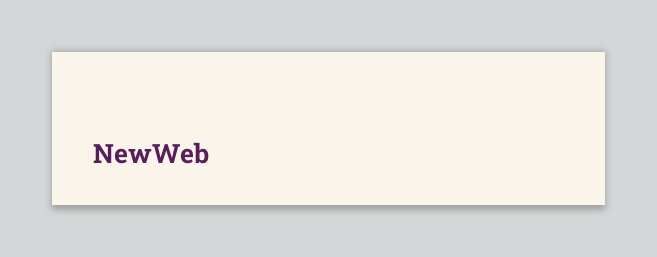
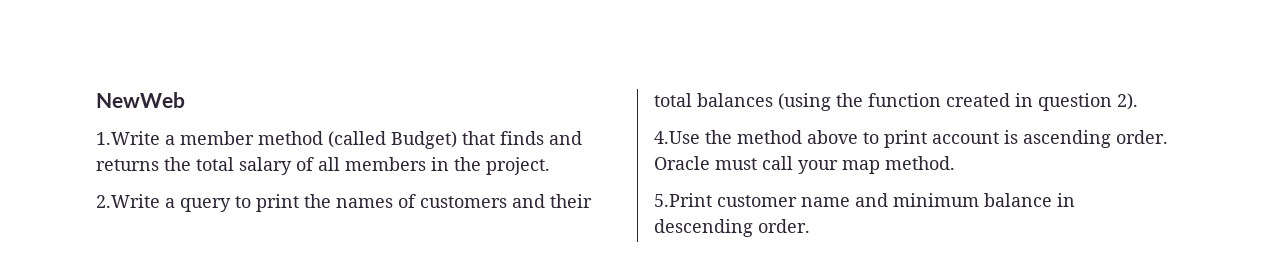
(209, 153) none -> [96,131,582,149] [96,157,550,175] [96,194,592,212] [654,93,1138,111] [654,130,1168,148] [654,156,955,174] [654,193,1075,207] [654,219,810,237] // 1.Write a member method (called Budget) that finds and returns the total salary of all members in the project. // 2.Write a query to print the names of customers and their total balances (using the function created in question 2). // 4.Use the method above to print account is ascending order. Oracle must call your map method. // 5.Print customer name and minimum balance in descending order.

